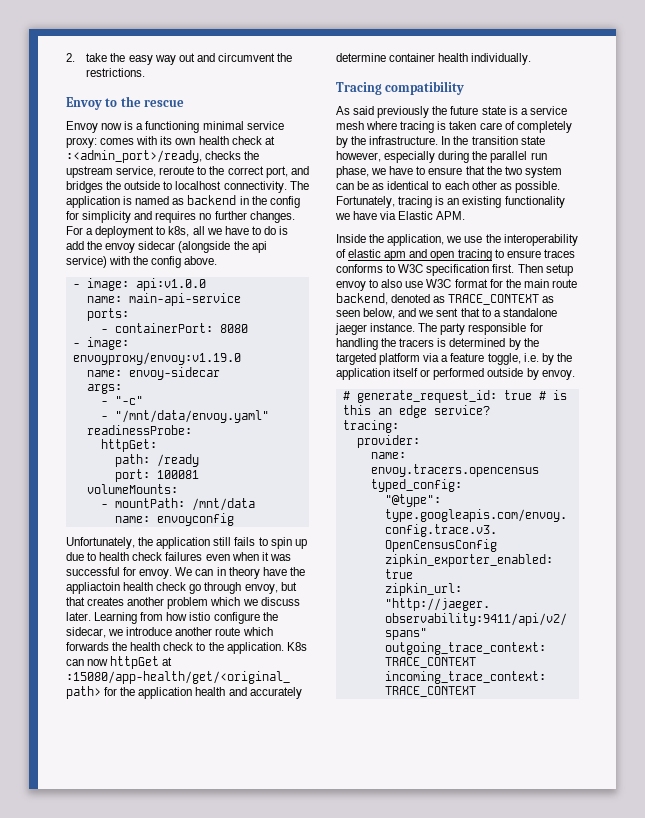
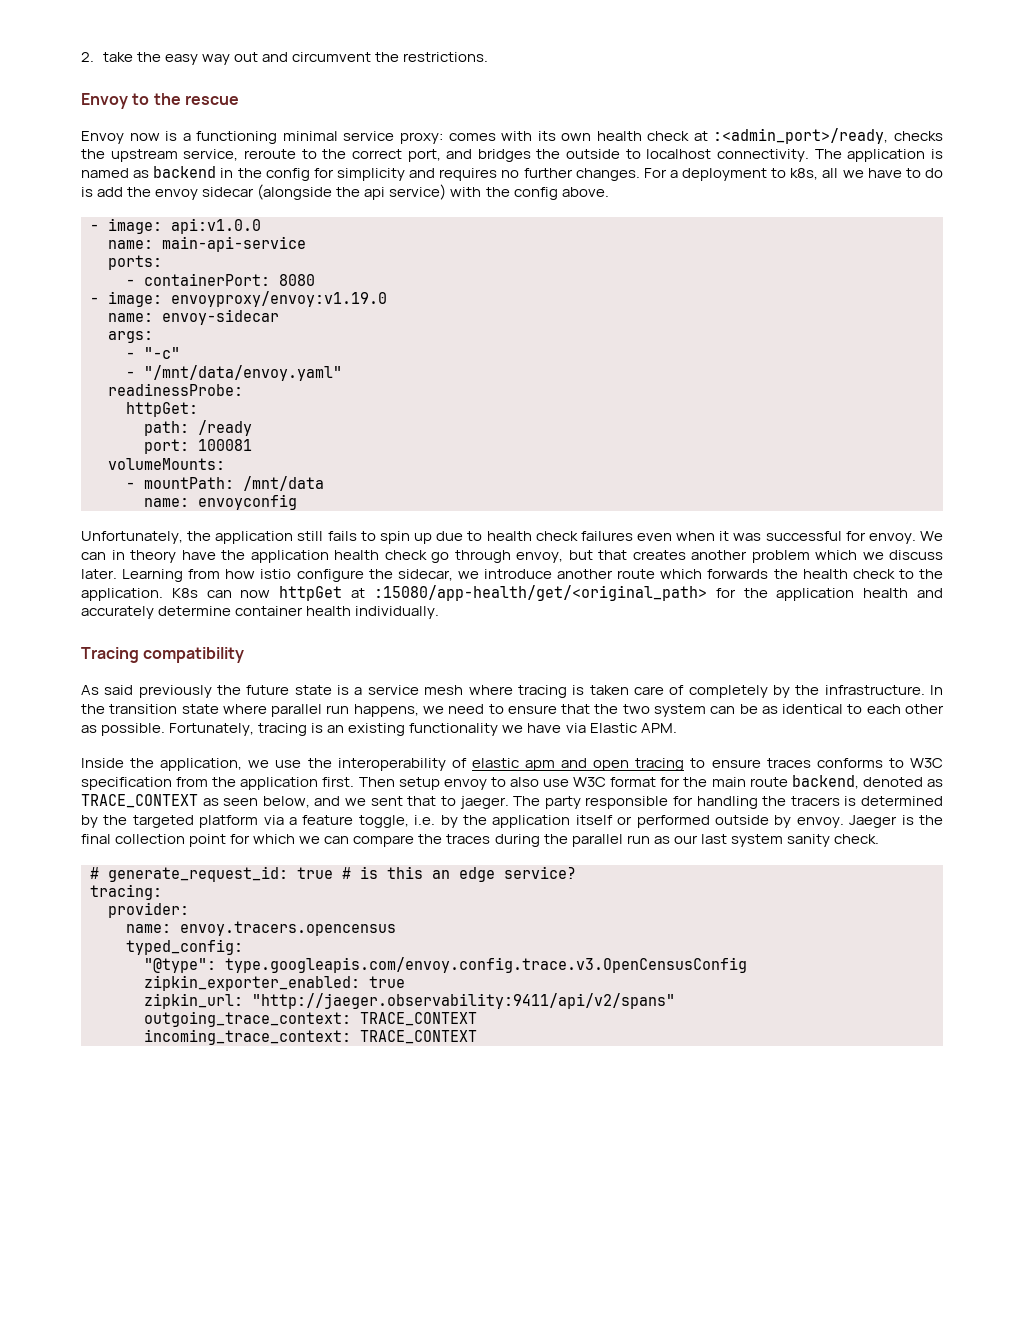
[66,582,120,594] appliactoin -> [250,550,329,563] application
[336,151,547,163] [336,166,414,178] however, especially during the parallel run phase, we have -> [222,704,485,717] where parallel run happens, we need
(490, 270) none -> [176,777,319,790] from the application
[493,308,557,317] [335,323,416,335] a standalone jaeger instance. -> [459,796,509,809] jaeger.
(575, 375) none -> [849,815,943,828] [81,834,879,847] Jaeger is the final collection point for which we can compare the traces during the parallel run as our last system sanity check.

